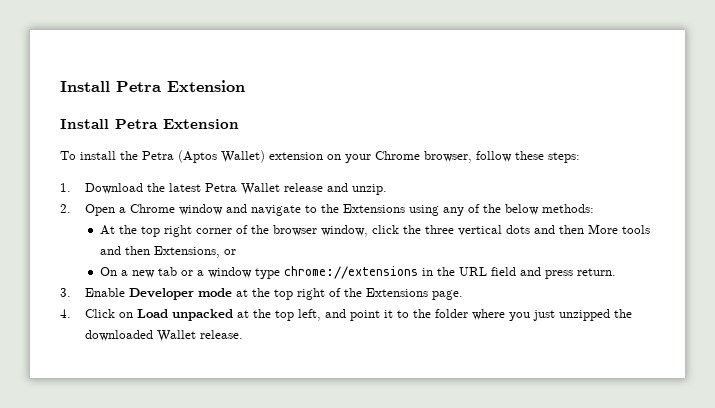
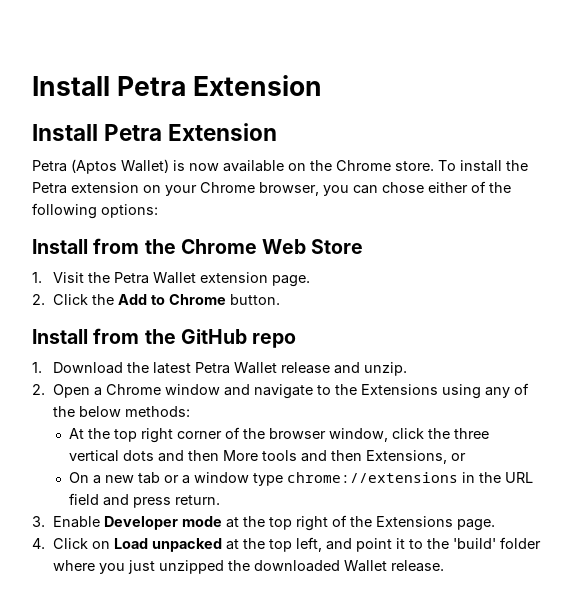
(239, 124) none -> [32,159,434,174] Petra (Aptos Wallet) is now available on the Chrome store.
[178,150,265,163] (Aptos Wallet) -> (67, 188) none
[476,151,580,163] follow these steps: -> [323,181,511,196] [32,203,158,219] [32,238,364,254] [32,272,310,287] [32,294,280,305] [32,328,297,348] you can chose either of the following options: // Install from the Chrome Web Store // 1. Visit the Petra Wallet extension page. // 2. Click the Add to Chrome button. // Install from the GitHub repo
(432, 313) none -> [452,538,496,549] 'build'

